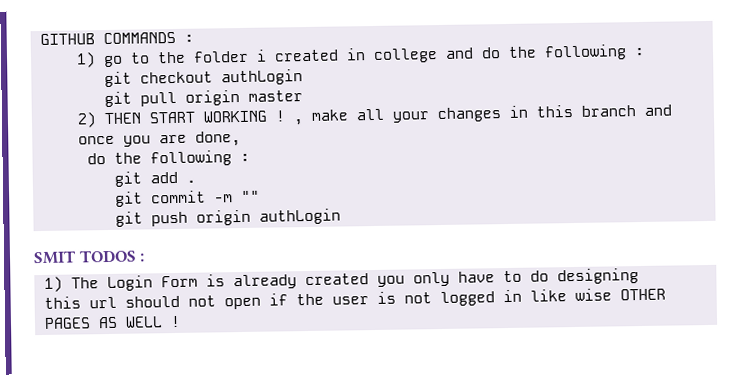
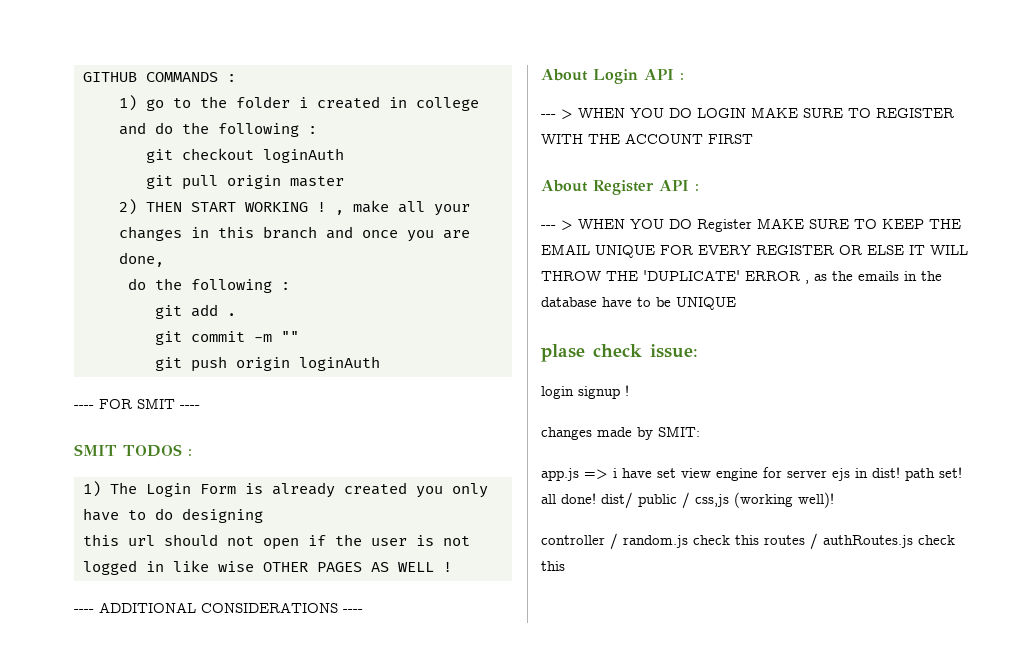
[220,69,303,86] authLogin -> [263,148,344,163] loginAuth
[258,208,341,225] authLogin -> [299,356,380,371] [74,398,200,409] loginAuth // ---- FOR SMIT ----
(181, 321) none -> [74,602,363,613] [541,69,684,84] [541,107,954,119] [541,133,753,144] [541,180,699,195] [541,218,961,232] [541,244,968,258] [541,270,942,284] [541,297,736,310] [541,344,698,362] [541,385,629,399] [541,426,700,440] [541,467,962,481] [541,492,834,509] [541,533,955,550] [541,561,565,571] // ---- ADDITIONAL CONSIDERATIONS ---- // About Login API : // --- > WHEN YOU DO LOGIN MAKE SURE TO REGISTER WITH THE ACCOUNT FIRST // About Register API : // --- > WHEN YOU DO Register MAKE SURE TO KEEP THE EMAIL UNIQUE FOR EVERY REGISTER OR ELSE IT WILL THROW THE 'DUPLICATE' ERROR , as the emails in the database have to be UNIQUE // plase check issue: // login signup ! // changes made by SMIT: // app.js => i have set view engine for server ejs in dist! path set! all done! dist/ public / css,js (working well)! // controller / random.js check this routes / authRoutes.js check this

